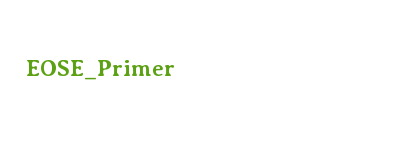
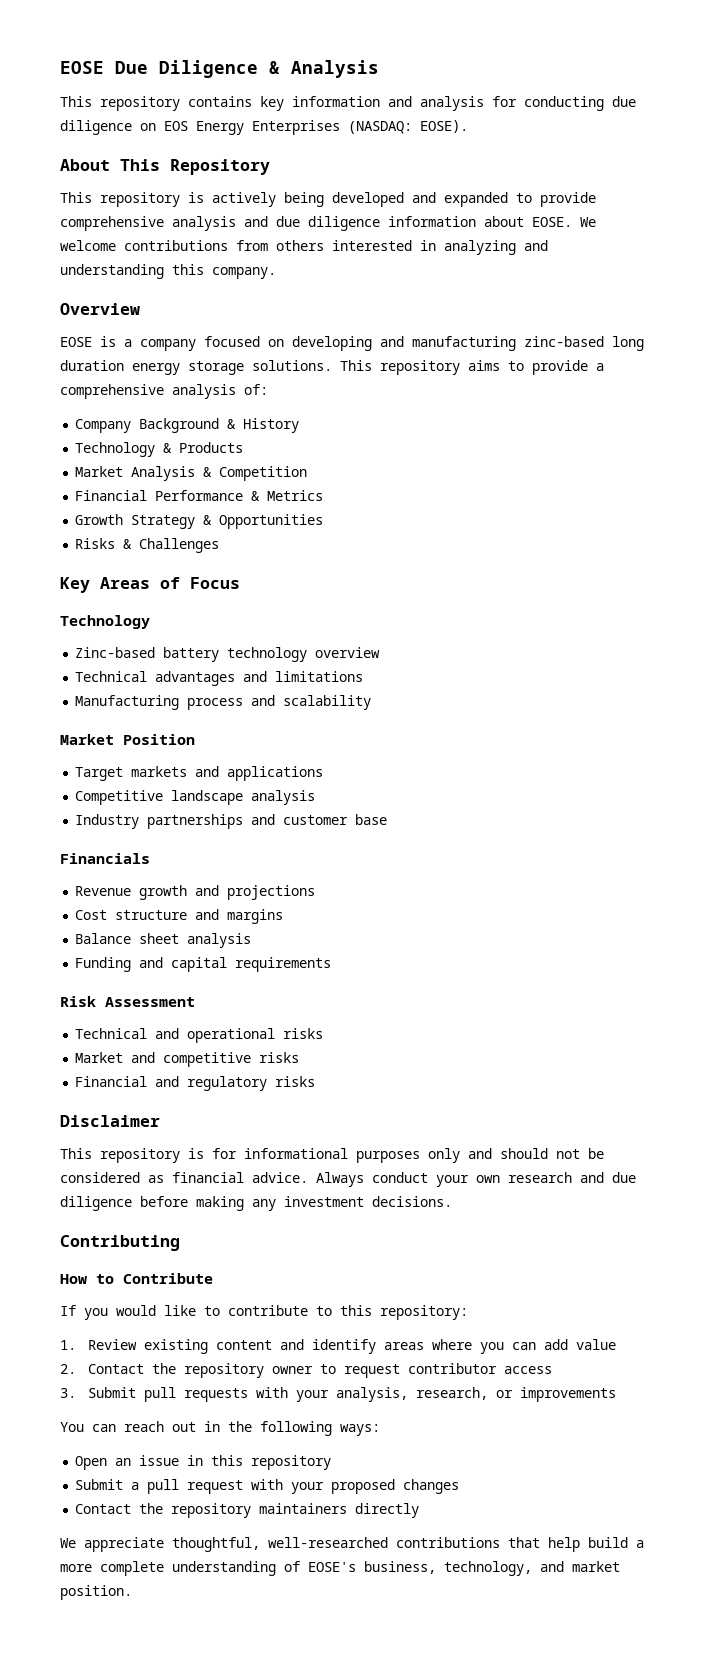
[26,60,175,80] EOSE_Primer -> [60,60,379,78] [60,96,636,111] [60,120,468,135] [60,159,270,175] [60,192,596,207] [60,216,596,231] [60,240,548,255] [60,264,276,279] [60,303,140,315] [60,336,644,351] [60,360,604,375] [60,384,268,399] [75,418,300,433] [75,442,244,457] [75,466,308,481] [75,490,324,501] [75,514,324,529] [75,538,220,553] [60,577,240,593] [60,615,150,629] [75,647,381,662] [75,671,364,686] [75,695,372,710] [60,734,195,745] [75,766,324,781] [75,790,316,805] [75,814,388,829] [60,853,150,864] [75,885,316,900] [75,909,284,924] [75,933,252,948] [75,957,332,972] [60,996,195,1007] [75,1028,324,1043] [75,1052,300,1067] [75,1076,316,1091] [60,1115,160,1127] [60,1148,604,1163] [60,1172,636,1187] [60,1196,452,1211] [60,1235,180,1251] [60,1273,213,1284] [60,1305,468,1320] [60,1339,616,1354] [60,1363,552,1378] [60,1387,616,1402] [60,1421,380,1436] [75,1455,332,1470] [75,1479,460,1494] [75,1503,420,1518] [60,1537,644,1552] [60,1561,620,1576] [60,1585,132,1600] EOSE Due Diligence & Analysis // This repository contains key information and analysis for conducting due diligence on EOS Energy Enterprises (NASDAQ: EOSE). // About This Repository // This repository is actively being developed and expanded to provide comprehensive analysis and due diligence information about EOSE. We welcome contributions from others interested in analyzing and understanding this company. // Overview // EOSE is a company focused on developing and manufacturing zinc-based long duration energy storage solutions. This repository aims to provide a comprehensive analysis of: // Company Background & History // Technology & Products // Market Analysis & Competition // Financial Performance & Metrics // Growth Strategy & Opportunities // Risks & Challenges // Key Areas of Focus // Technology // Zinc-based battery technology overview // Technical advantages and limitations // Manufacturing process and scalability // Market Position // Target markets and applications // Competitive landscape analysis // Industry partnerships and customer base // Financials // Revenue growth and projections // Cost structure and margins // Balance sheet analysis // Funding and capital requirements // Risk Assessment // Technical and operational risks // Market and competitive risks // Financial and regulatory risks // Disclaimer // This repository is for informational purposes only and should not be considered as financial advice. Always conduct your own research and due diligence before making any investment decisions. // Contributing // How to Contribute // If you would like to contribute to this repository: // 1. Review existing content and identify areas where you can add value // 2. Contact the repository owner to request contributor access // 3. Submit pull requests with your analysis, research, or improvements // You can reach out in the following ways: // Open an issue in this repository // Submit a pull request with your proposed changes // Contact the repository maintainers directly // We appreciate thoughtful, well-researched contributions that help build a more complete understanding of EOSE's business, technology, and market position.

